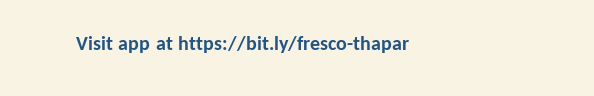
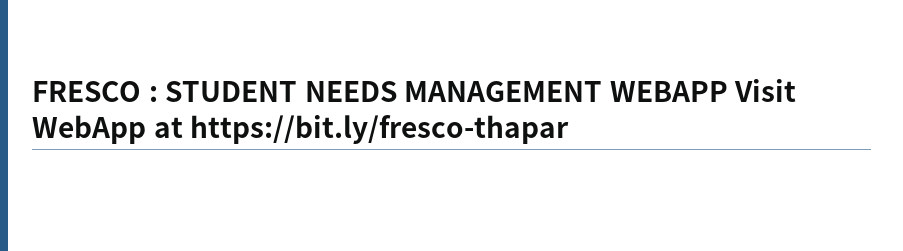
[76,36,151,53] Visit app -> [32,79,797,102] [32,115,146,144] FRESCO : STUDENT NEEDS MANAGEMENT WEBAPP Visit WebApp

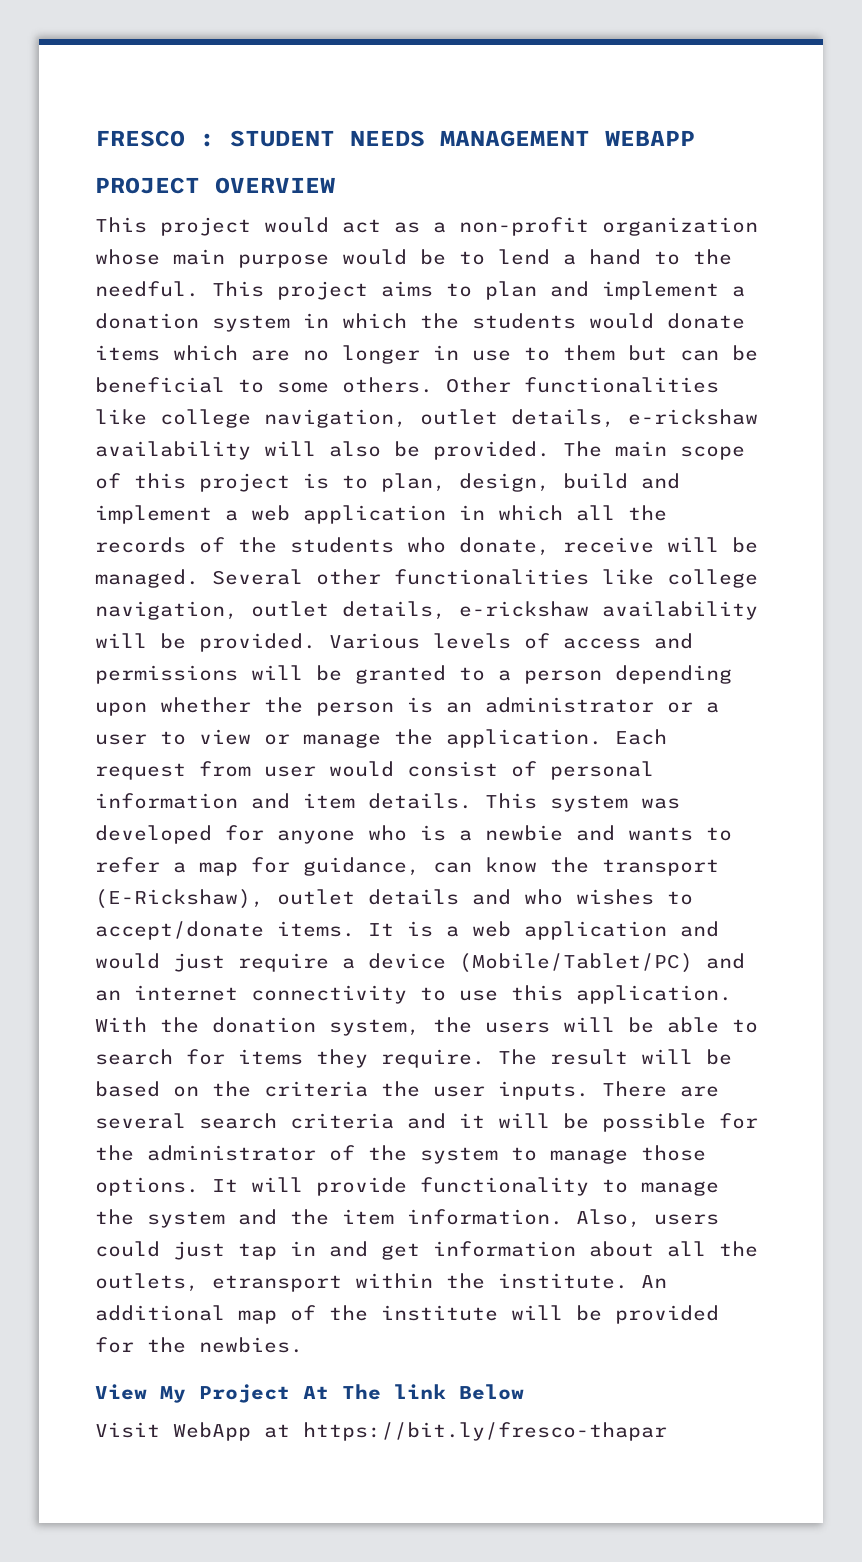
(728, 91) none -> [95,177,335,194] [95,217,758,236] [95,249,732,268] [95,281,745,300] [95,313,745,332] [95,345,758,364] [95,377,719,393] [95,409,758,428] [95,441,745,460] [95,473,680,492] [95,505,667,524] [95,537,758,556] [95,569,758,588] [95,601,758,620] [95,633,693,652] [95,665,732,684] [95,697,719,716] [95,729,667,748] [95,761,654,780] [95,793,680,812] [95,825,732,844] [95,857,719,876] [95,889,693,909] [95,921,719,940] [95,953,745,973] [95,985,732,1004] [95,1017,758,1036] [95,1049,732,1068] [95,1081,719,1100] [95,1113,758,1132] [95,1145,706,1164] [95,1177,719,1196] [95,1209,719,1228] [95,1241,758,1260] [95,1273,667,1292] [95,1305,719,1324] [95,1337,303,1353] [95,1384,524,1403] // PROJECT OVERVIEW // This project would act as a non-profit organization whose main purpose would be to lend a hand to the needful. This project aims to plan and implement a donation system in which the students would donate items which are no longer in use to them but can be beneficial to some others. Other functionalities like college navigation, outlet details, e-rickshaw availability will also be provided. The main scope of this project is to plan, design, build and implement a web application in which all the records of the students who donate, receive will be managed. Several other functionalities like college navigation, outlet details, e-rickshaw availability will be provided. Various levels of access and permissions will be granted to a person depending upon whether the person is an administrator or a user to view or manage the application. Each request from user would consist of personal information and item details. This system was developed for anyone who is a newbie and wants to refer a map for guidance, can know the transport (E-Rickshaw), outlet details and who wishes to accept/donate items. It is a web application and would just require a device (Mobile/Tablet/PC) and an internet connectivity to use this application. With the donation system, the users will be able to search for items they require. The result will be based on the criteria the user inputs. There are several search criteria and it will be possible for the administrator of the system to manage those options. It will provide functionality to manage the system and the item information. Also, users could just tap in and get information about all the outlets, etransport within the institute. An additional map of the institute will be provided for the newbies. // View My Project At The link Below //

